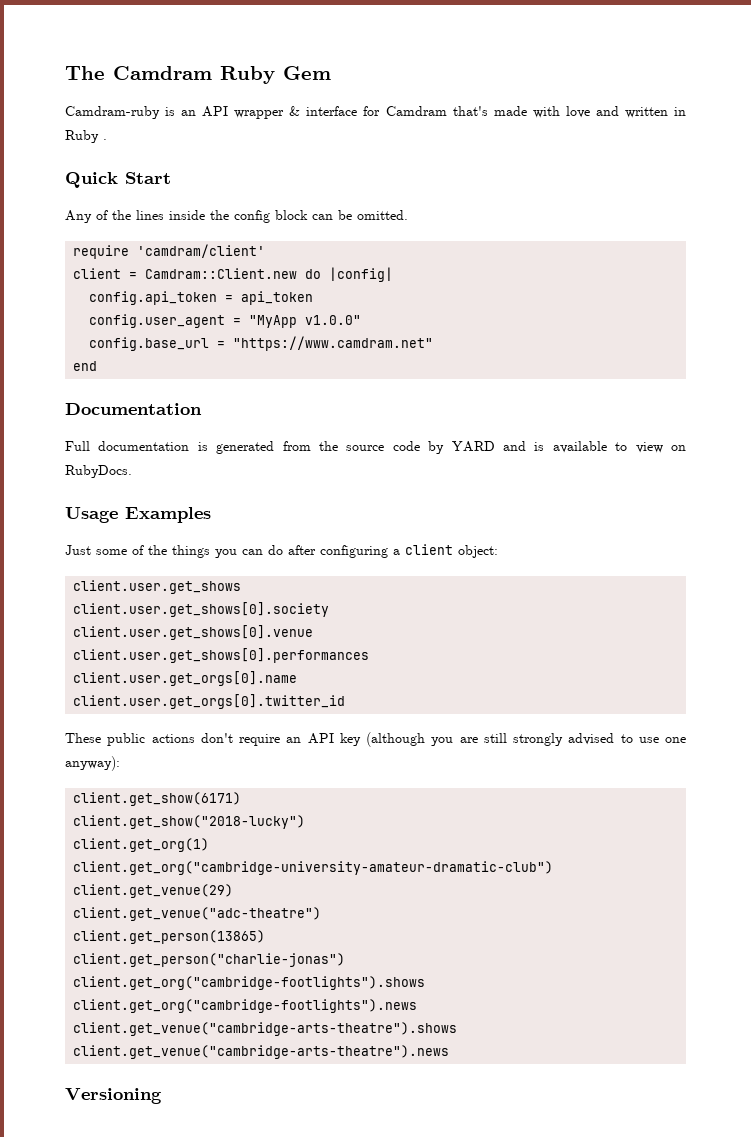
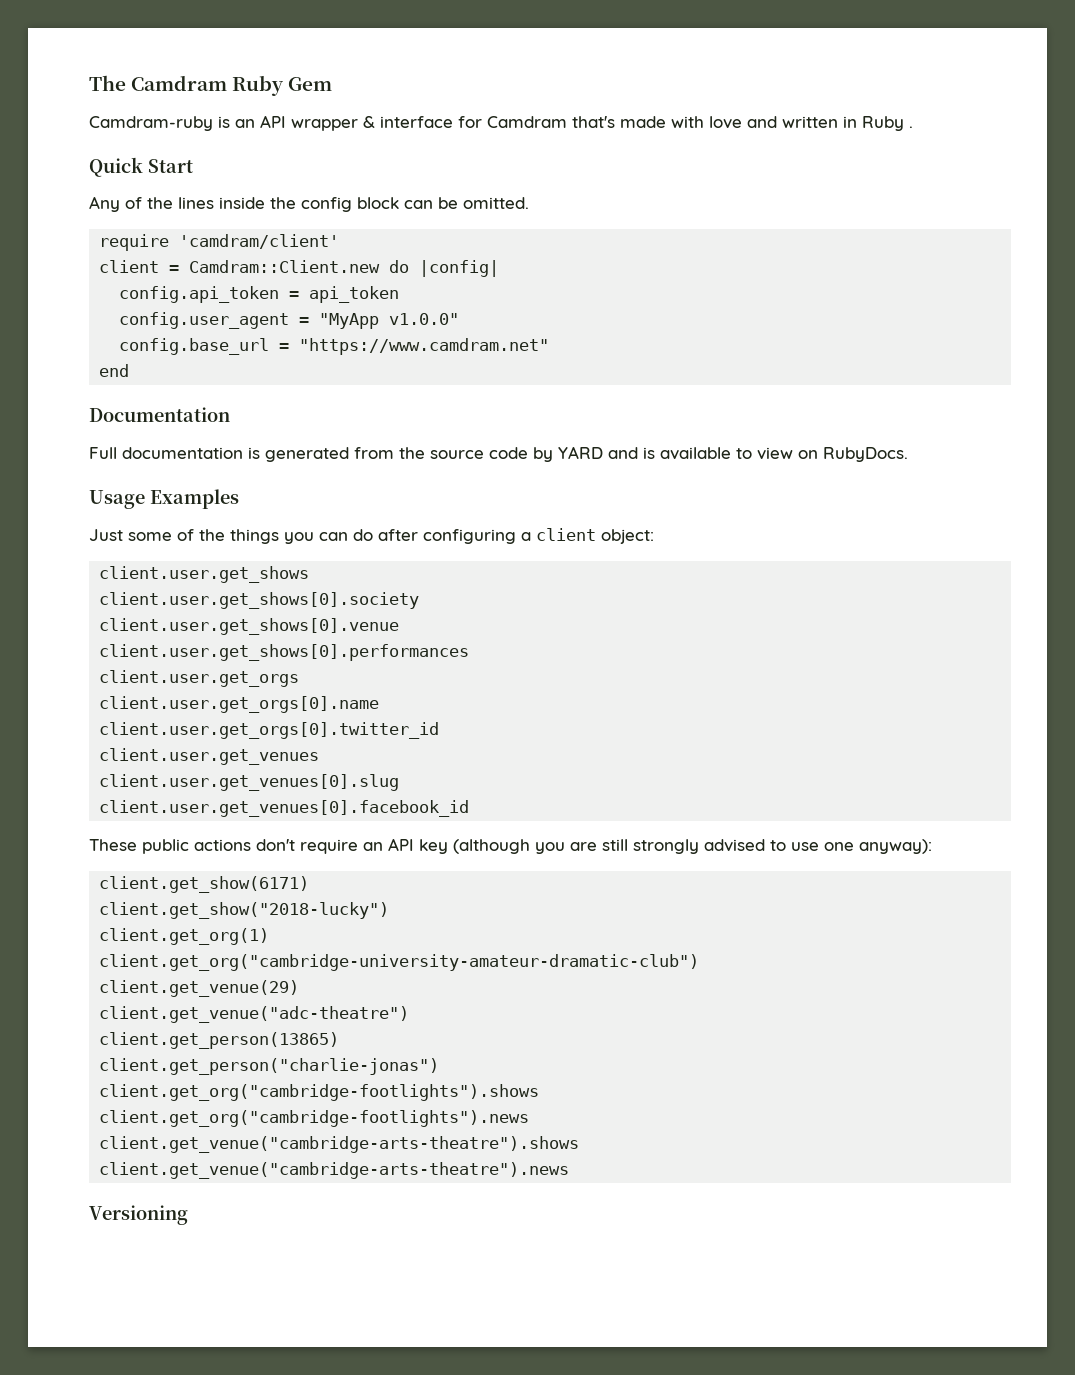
(370, 655) none -> [99,670,300,687] // client.user.get_orgs
(346, 701) none -> [99,748,320,765] [99,774,400,791] [99,800,470,817] // client.user.get_venues // client.user.get_venues[0].slug // client.user.get_venues[0].facebook_id

